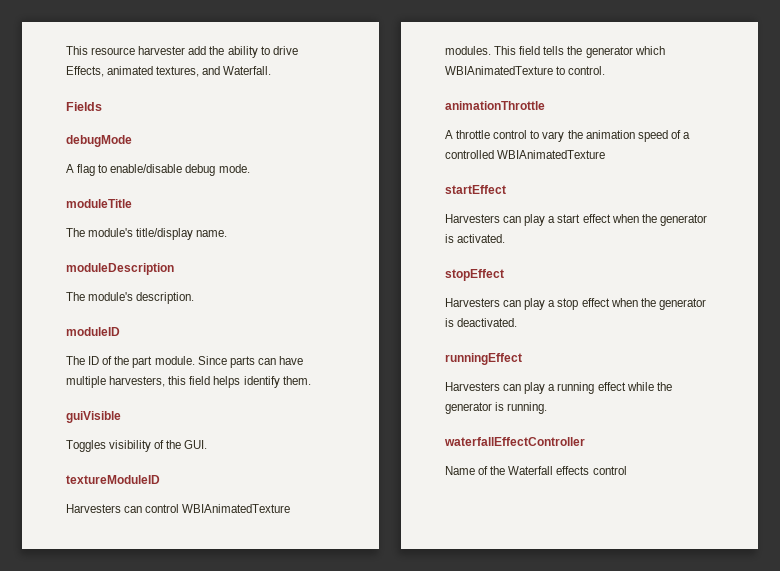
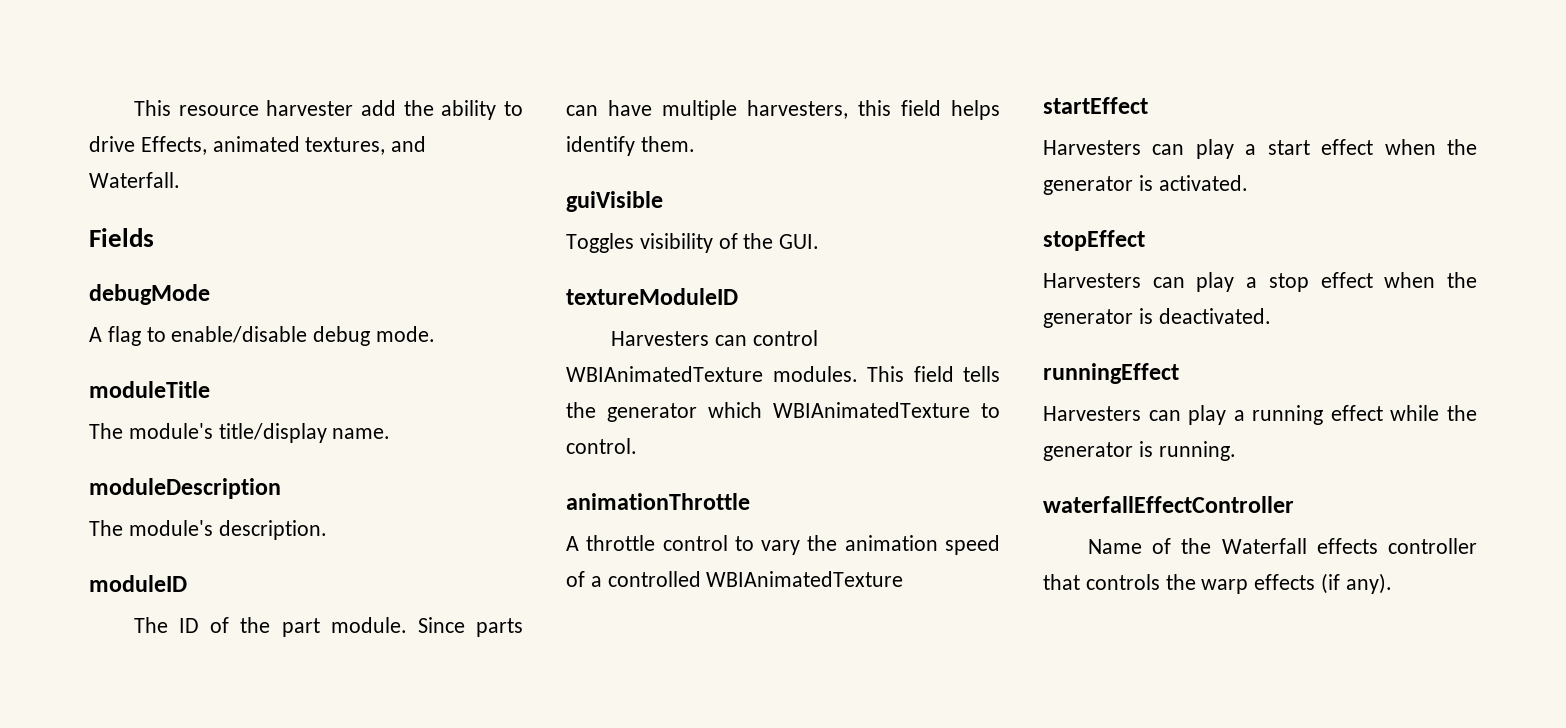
[592,466,627,475] control -> [1388,538,1477,554] [1043,573,1392,594] controller that controls the warp effects (if any).

